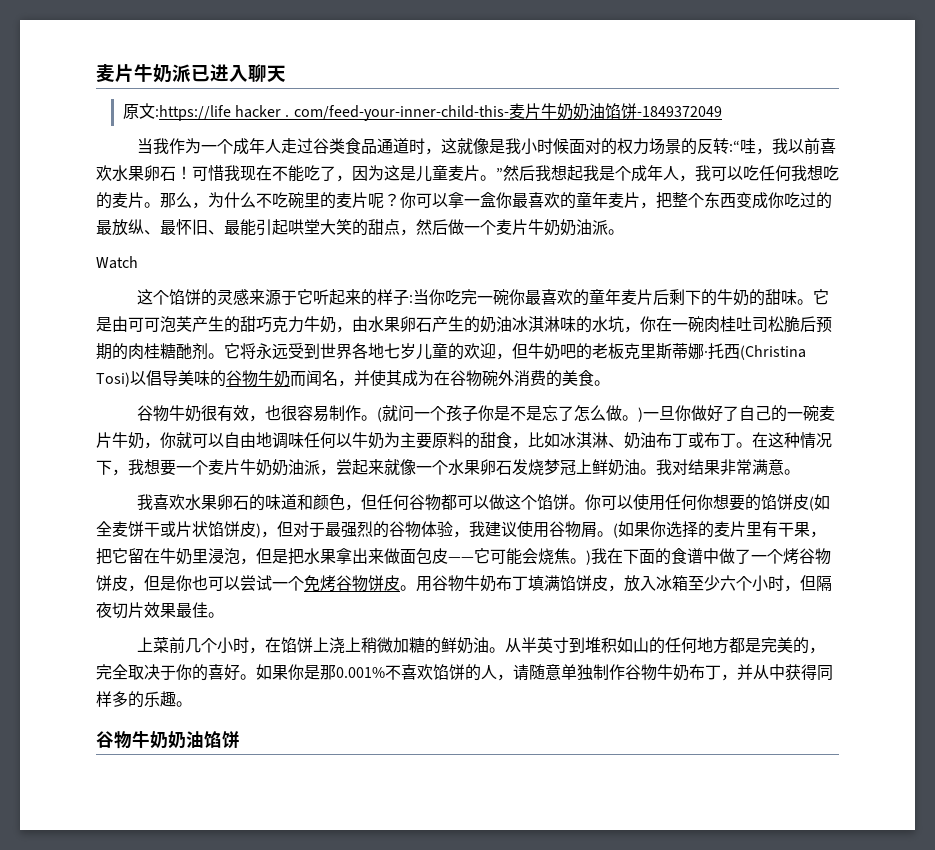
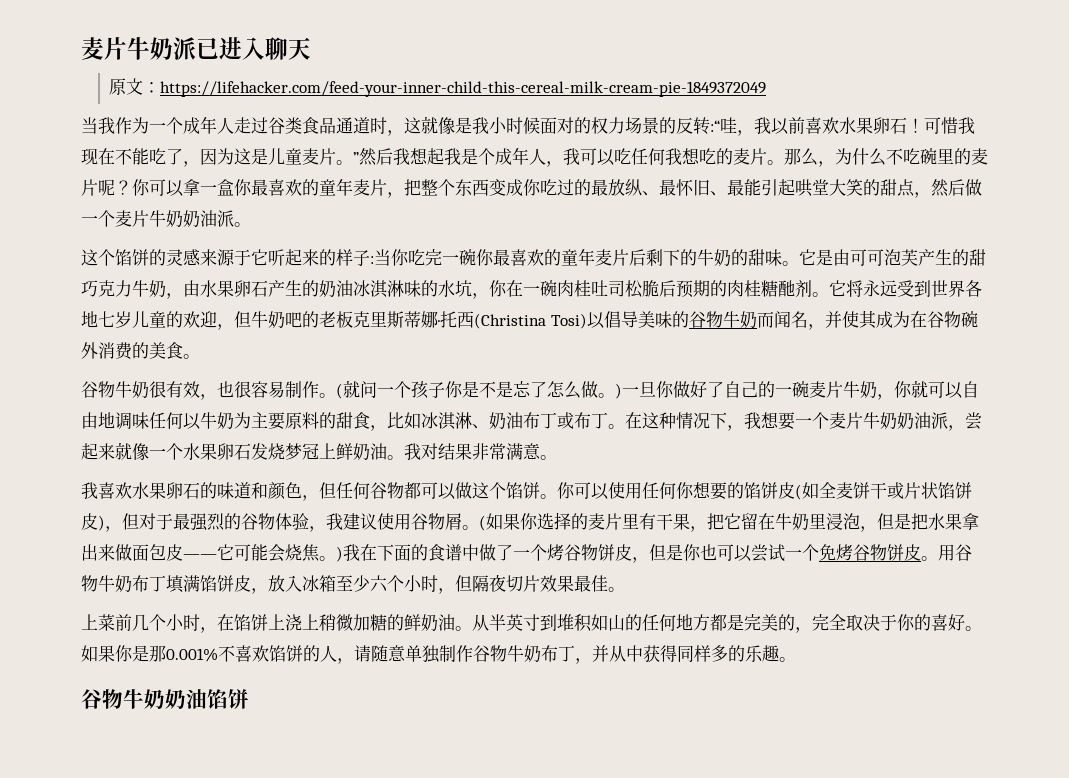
[154,103,722,121] :https://life hacker . com/feed-your-inner-child-this-麦片牛奶奶油馅饼-1849372049 -> [143,81,767,97] ：https://lifehacker.com/feed-your-inner-child-this-cereal-milk-cream-pie-1849372049
[96,256,138,269] // Watch -> (251, 224) none

